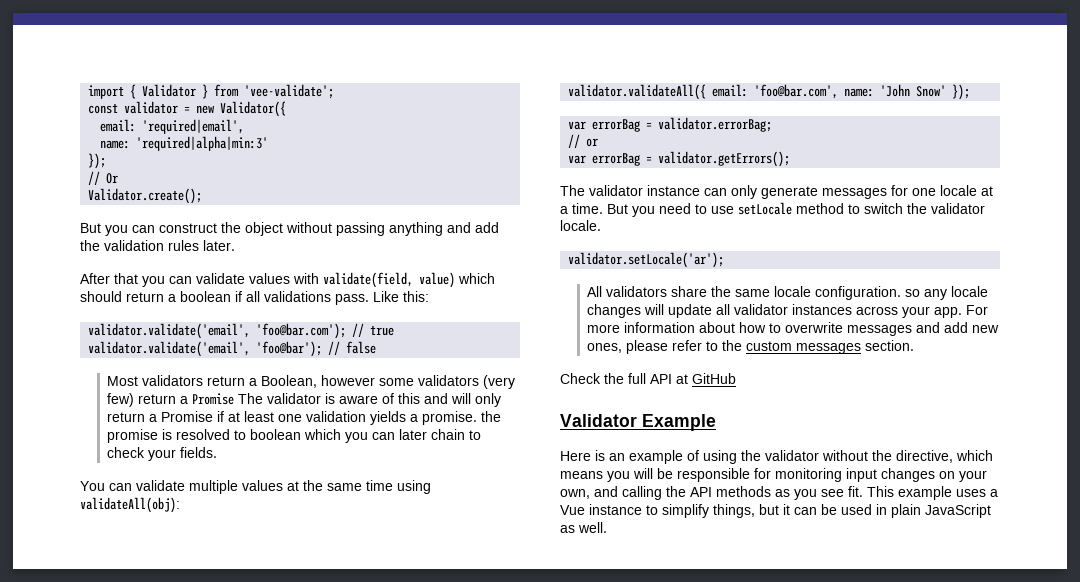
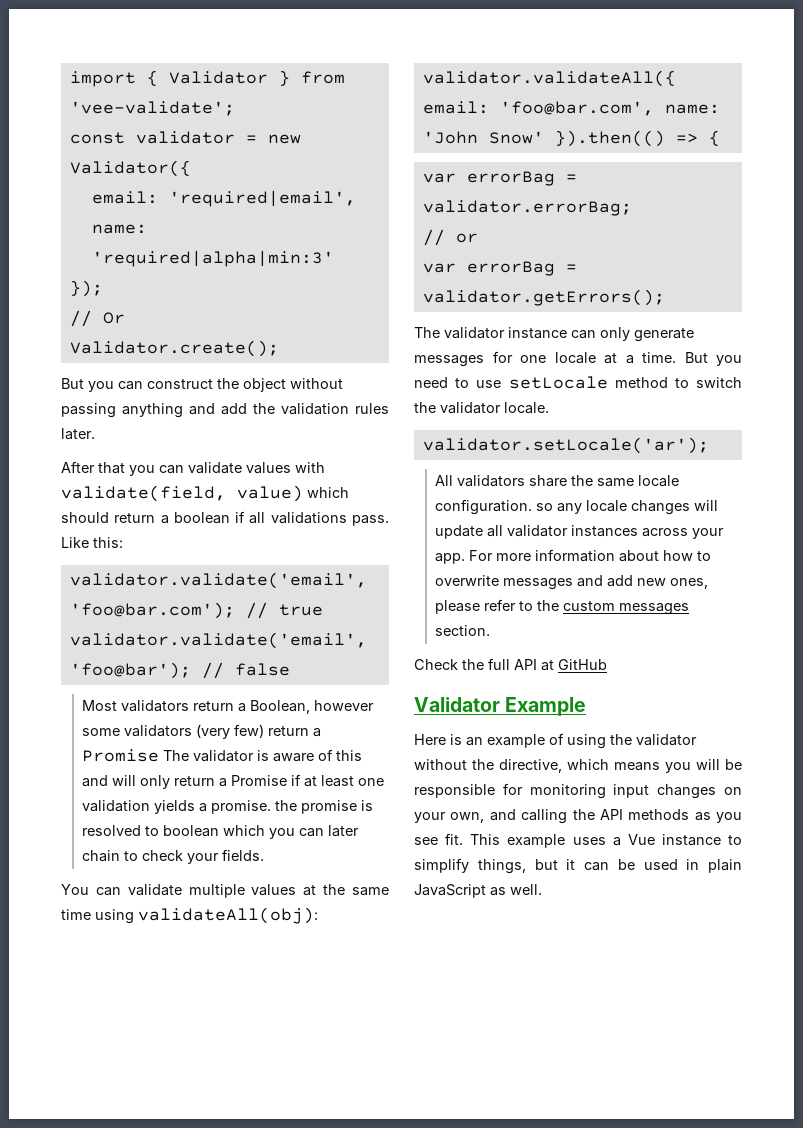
[952,84,971,100] }); -> [554,130,720,147] }).then(() => {

